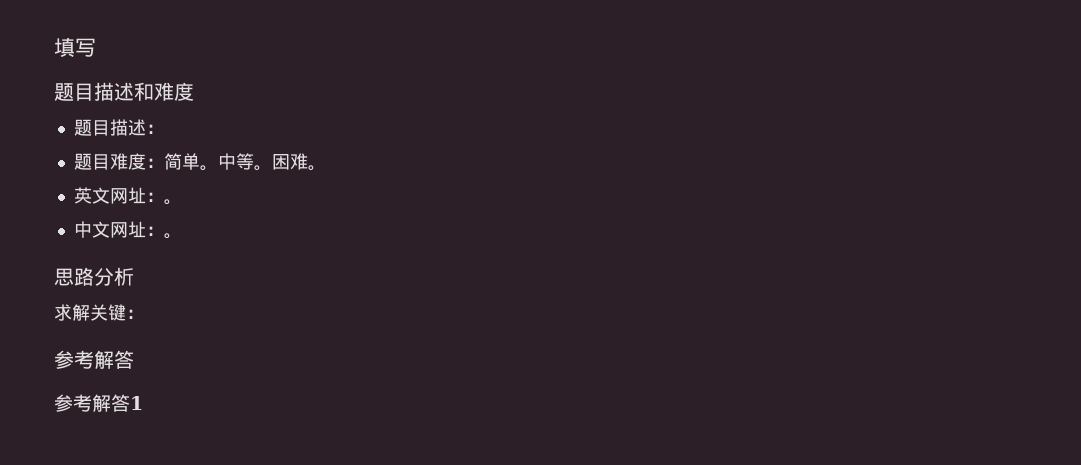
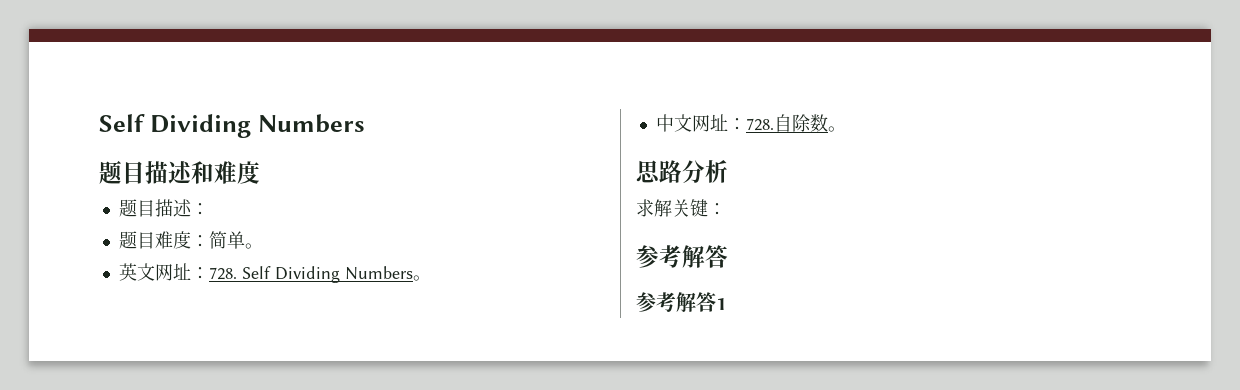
[54,37,96,58] 填写 -> [99,114,365,138] Self Dividing Numbers
[217,153,326,171] 中等。困难。 -> (263, 246) none
(164, 197) none -> [208,266,413,283] 728. Self Dividing Numbers
(164, 231) none -> [745,114,828,132] 728.自除数

